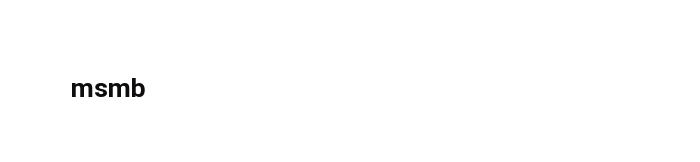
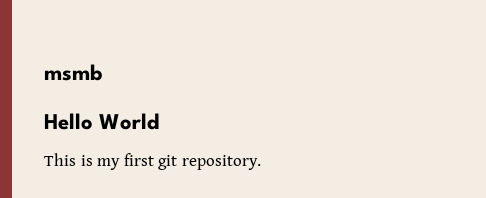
(146, 87) none -> [44,113,161,130] [44,153,261,170] // Hello World // This is my first git repository.

